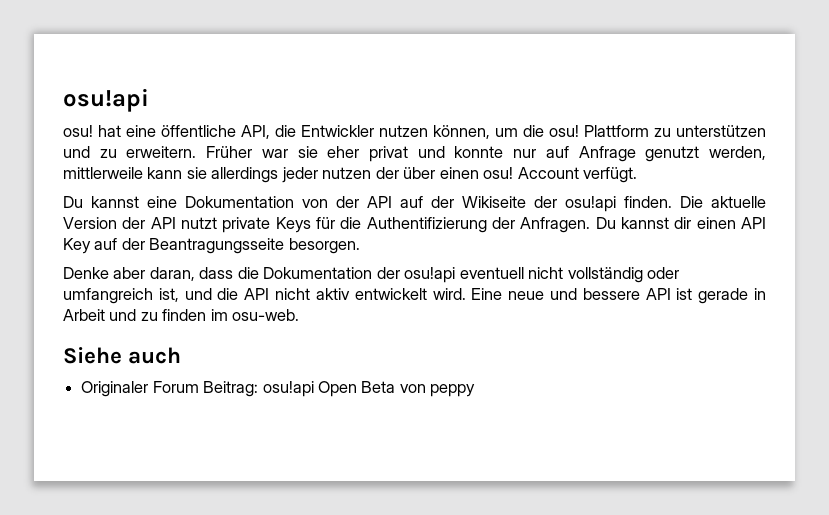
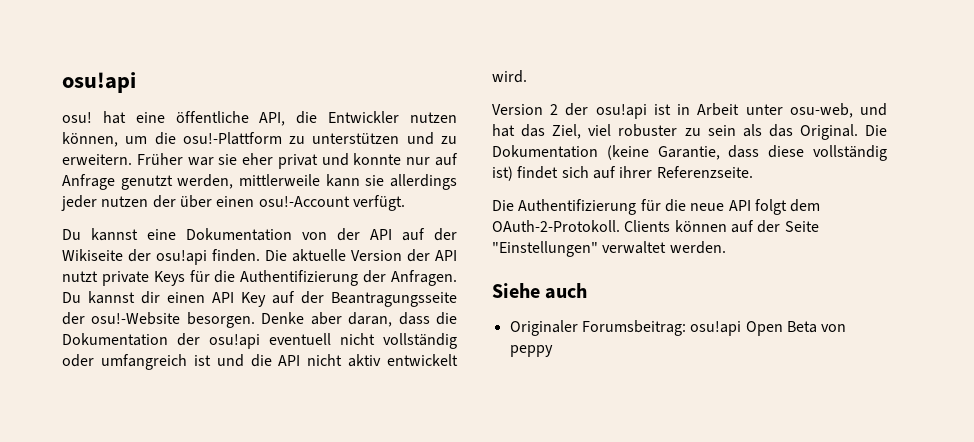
[549,125,649,137] osu! Plattform -> [182,132,282,145] osu!-Plattform
[483,167,579,179] osu! Account -> [258,196,350,207] osu!-Account
(285, 246) none -> [62,312,181,325] der osu!-Website
(360, 246) // -> (255, 320) none
[158,288,179,302] ist, -> [193,355,211,366] ist
[471,288,766,304] [63,309,300,321] Eine neue und bessere API ist gerade in Arbeit und zu finden im osu-web. -> [492,103,887,119] [492,124,887,140] [492,145,887,161] [492,166,753,181] [492,199,821,215] [492,220,819,233] [492,241,726,257] // Version 2 der osu!api ist in Arbeit unter osu-web, und hat das Ziel, viel robuster zu sein als das Original. Die Dokumentation (keine Garantie, dass diese vollständig ist) findet sich auf ihrer Referenzseite. // Die Authentifizierung für die neue API folgt dem OAuth-2-Protokoll. Clients können auf der Seite "Einstellungen" verwaltet werden.
[152,381,259,397] Forum Beitrag: -> [581,320,686,336] Forumsbeitrag:

